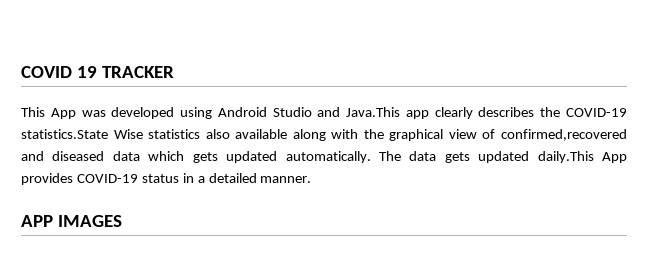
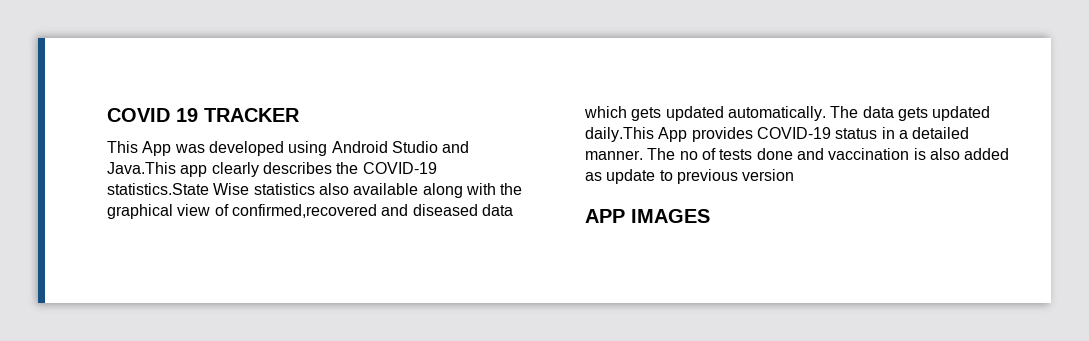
(312, 179) none -> [647,148,1010,160] [585,169,795,184] The no of tests done and vaccination is also added as update to previous version

